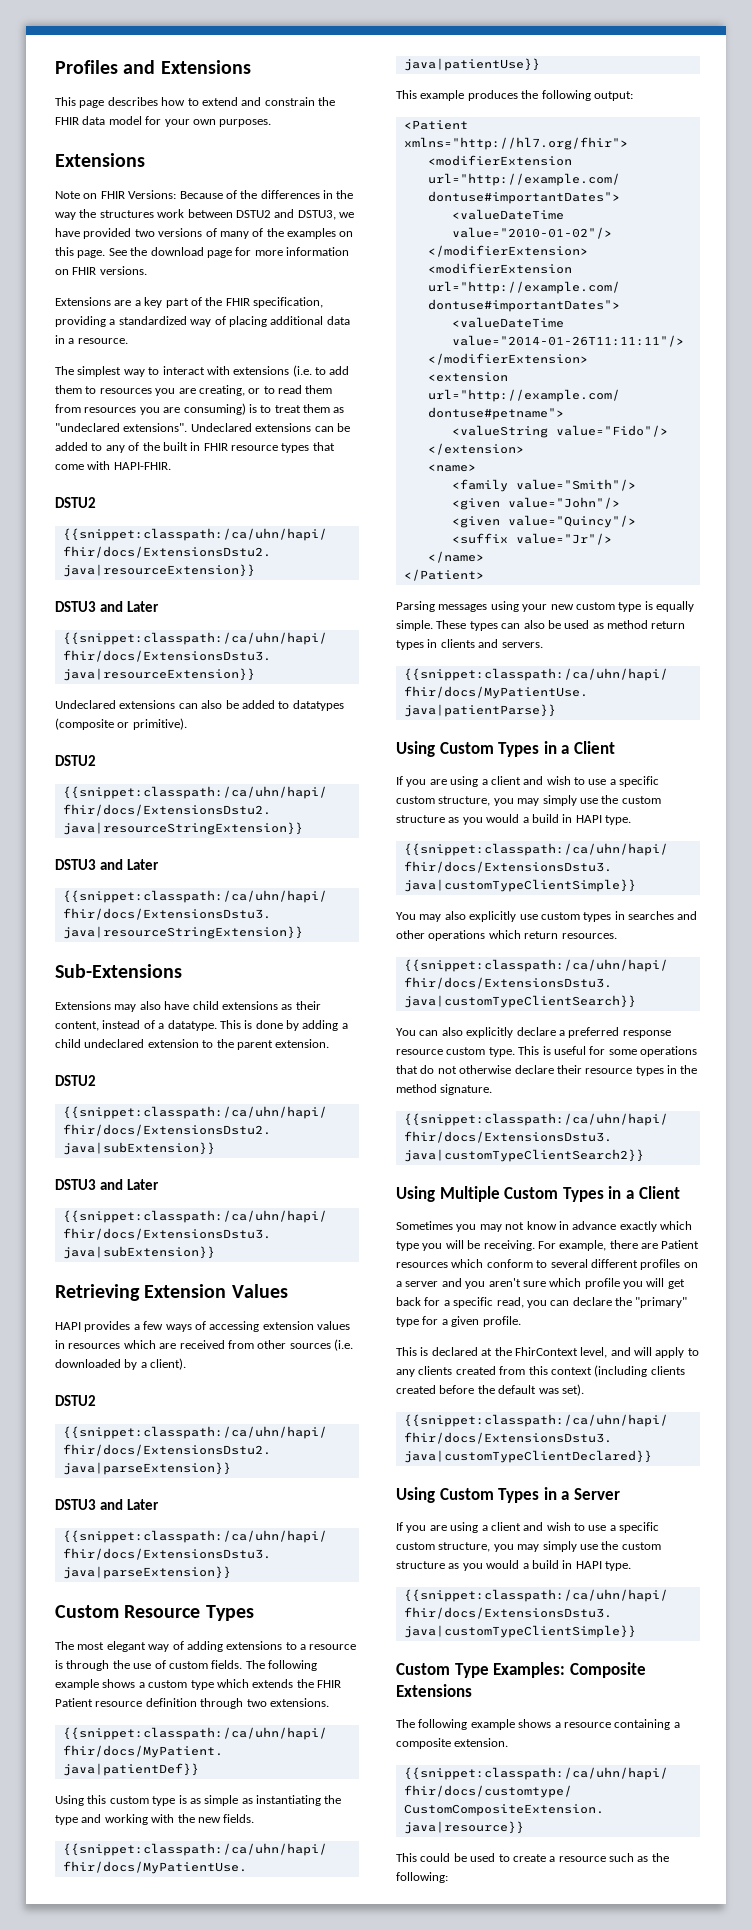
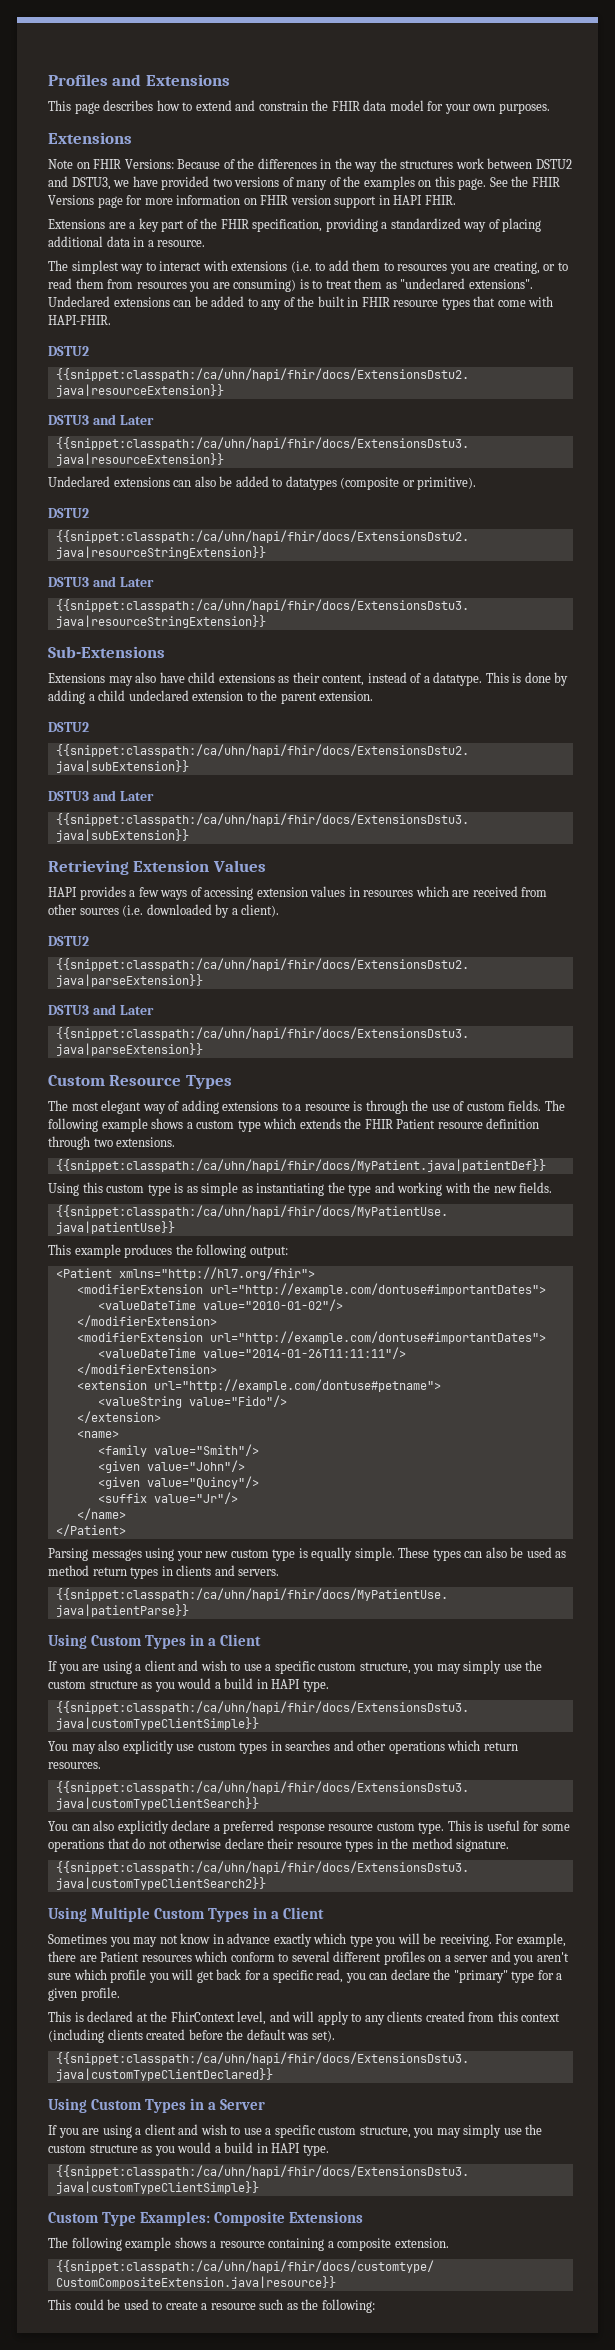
[150,247,204,256] download -> [531,177,560,187] [48,195,94,205] FHIR Versions
[99,266,147,275] versions. -> [290,195,456,208] version support in HAPI FHIR.

